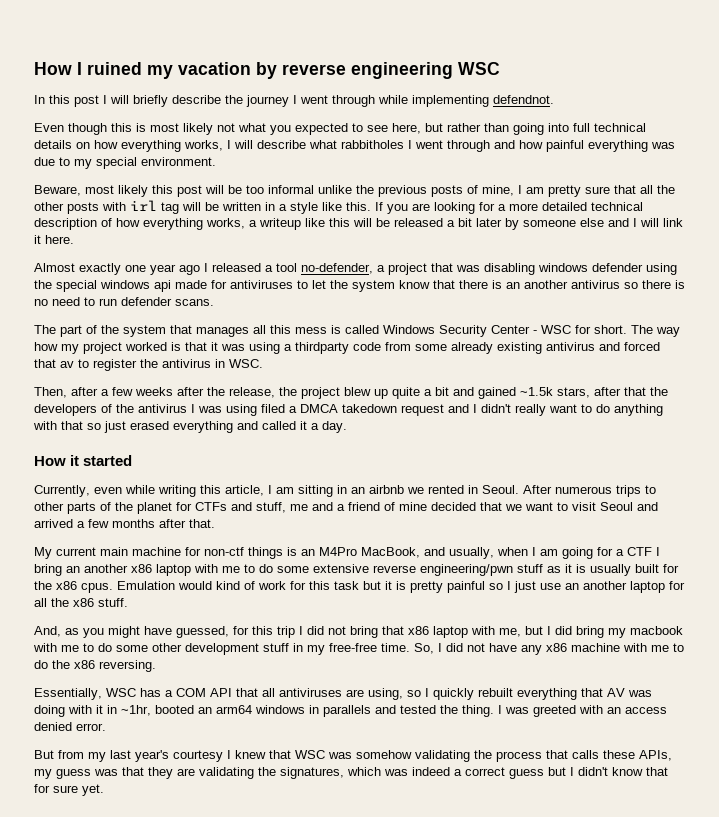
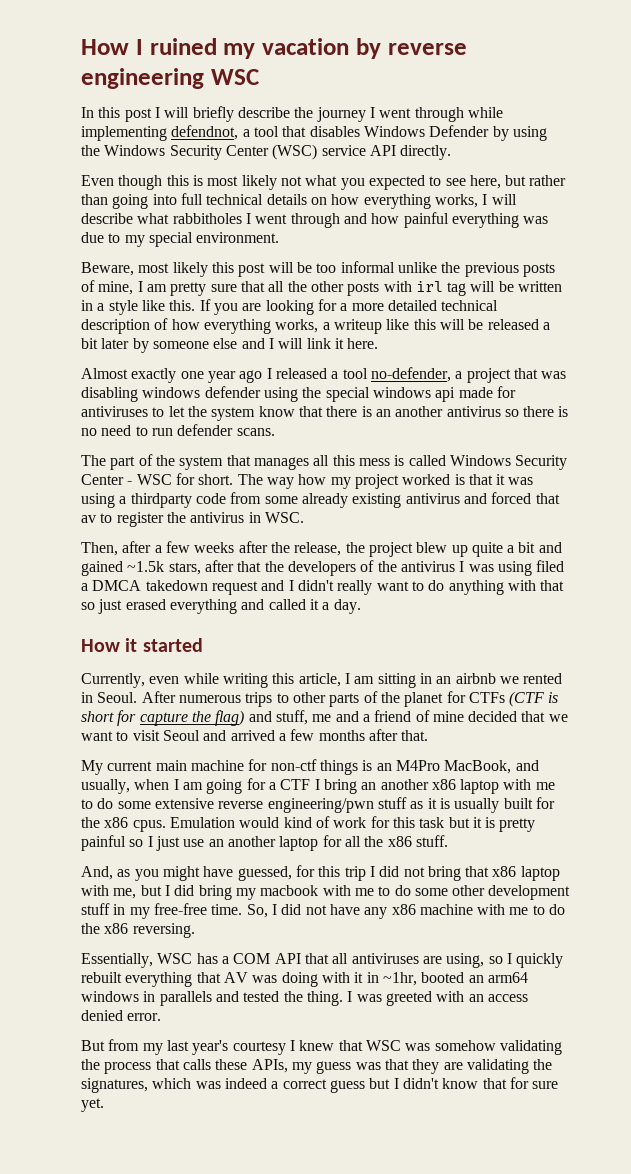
[493,95,554,104] defendnot. -> [171,125,547,141] [81,144,452,160] defendnot, a tool that disables Windows Defender by using the Windows Security Center (WSC) service API directly.
(227, 506) none -> [509,691,559,707] [81,710,245,726] (CTF is short for capture the flag)

